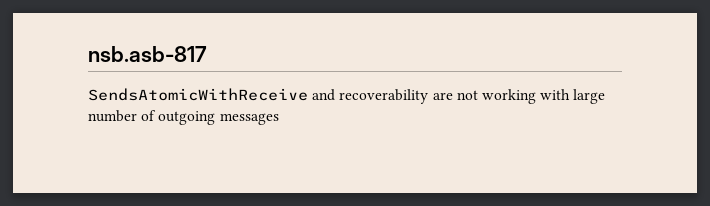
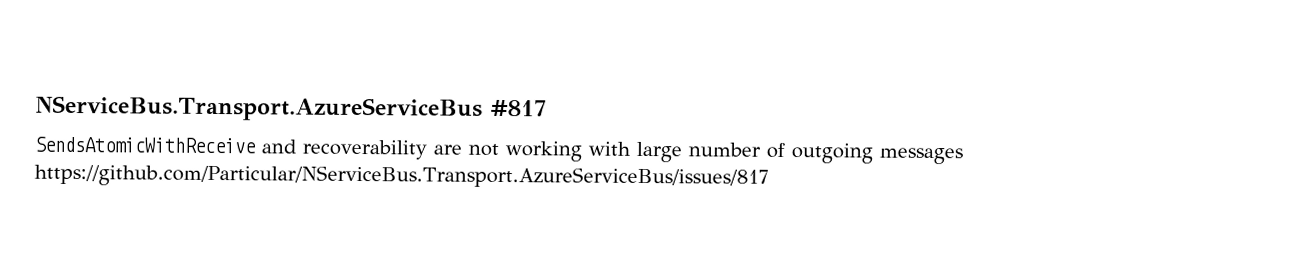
[88,46,207,62] nsb.asb-817 -> [35,95,547,122] NServiceBus.Transport.AzureServiceBus #817
(279, 119) none -> [34,163,769,190] https://github.com/Particular/NServiceBus.Transport.AzureServiceBus/issues/817

